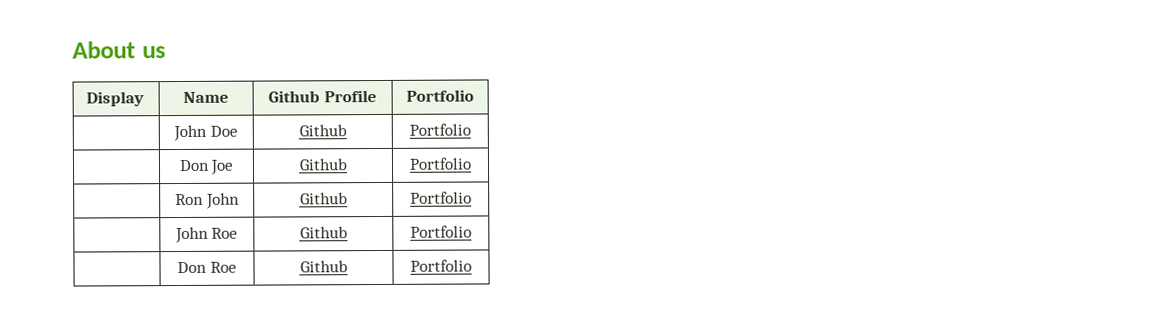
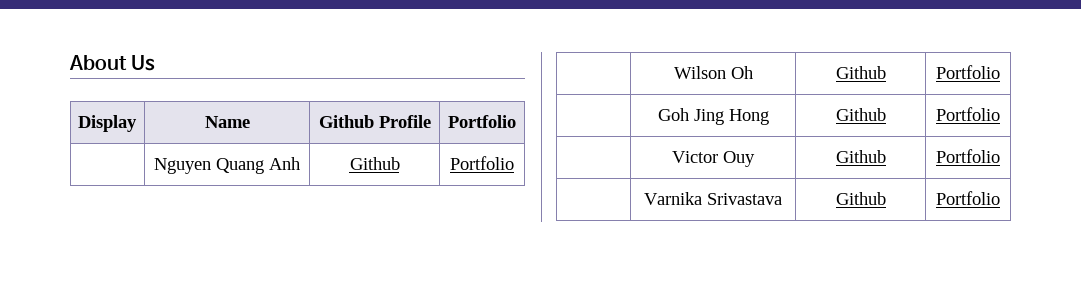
[141,46,166,59] us -> [131,55,156,71] Us
[173,124,238,142] [298,124,347,137] [409,123,471,136] [178,159,235,175] [298,158,348,171] [409,157,472,170] [175,192,240,209] [299,192,348,205] [410,191,472,204] [174,226,239,244] [299,226,348,239] [410,225,472,238] [177,261,237,274] John Doe | Github | Portfolio // | Don Joe | Github | Portfolio // | Ron John | Github | Portfolio // | John Roe | Github | Portfolio // | Don Roe -> [154,157,300,174] [349,157,400,170] [450,156,514,170] [673,66,753,79] [835,66,886,79] [936,65,1000,79] [657,108,769,125] [835,108,886,121] [936,107,1000,121] [672,151,755,167] [835,150,886,163] [936,149,1000,163] [644,192,782,205] Nguyen Quang Anh | Github | Portfolio // | Wilson Oh | Github | Portfolio // | Goh Jing Hong | Github | Portfolio // | Victor Ouy | Github | Portfolio // | Varnika Srivastava

